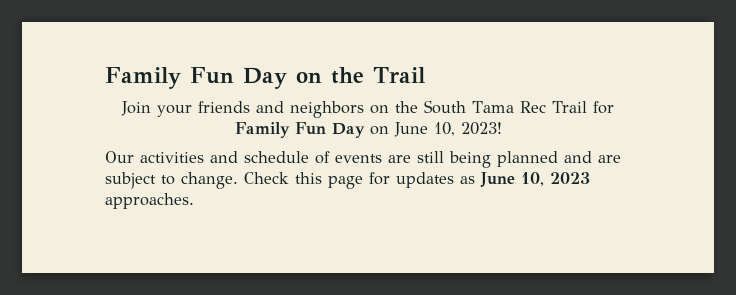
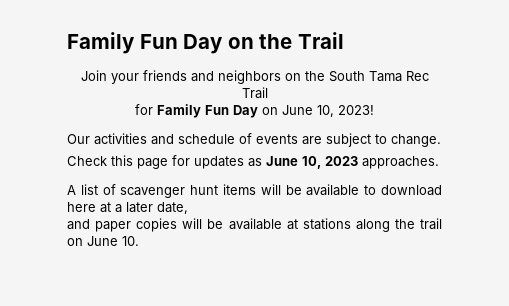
(588, 107) none -> (268, 93) //
[417,151,621,168] still being planned and are -> (322, 140) none
(238, 180) none -> (441, 140) //
(194, 201) none -> [67,184,443,198] [67,202,188,214] [67,218,442,232] [67,236,139,246] // A list of scavenger hunt items will be available to download here at a later date, // and paper copies will be available at stations along the trail on June 10.

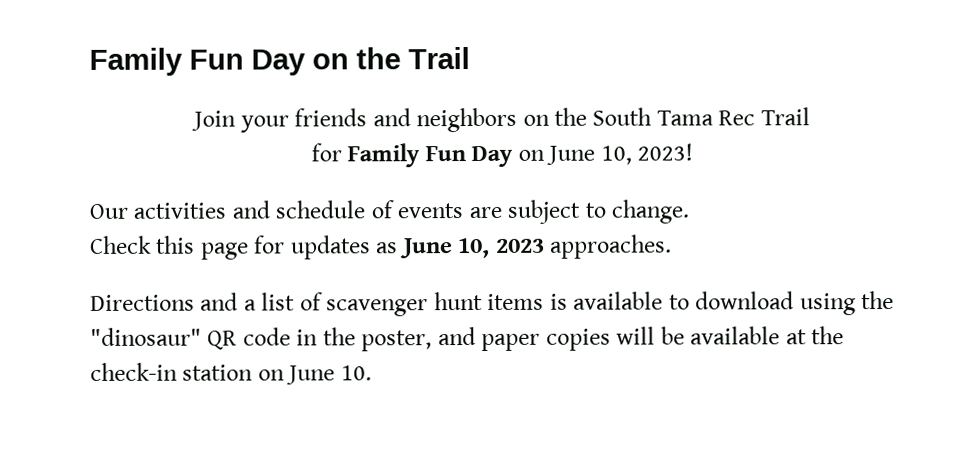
[67,185,76,195] A -> [90,292,257,311] Directions and a
[260,184,302,195] will be -> [549,293,568,310] is
[67,202,188,214] here at a later date, // -> [799,290,895,316] [90,327,433,352] using the "dinosaur" QR code in the poster,
[302,218,442,232] stations along the trail -> [811,326,845,345] [90,362,254,381] the check-in station

